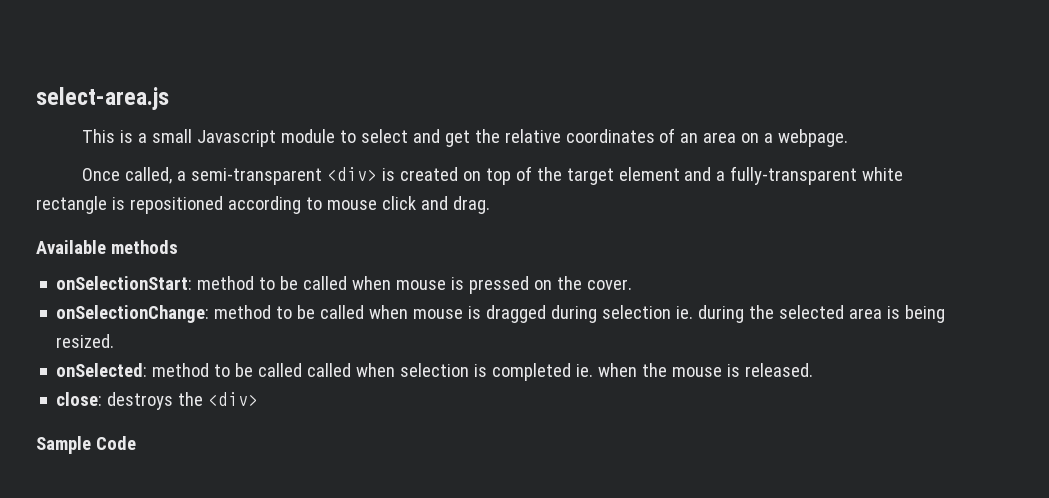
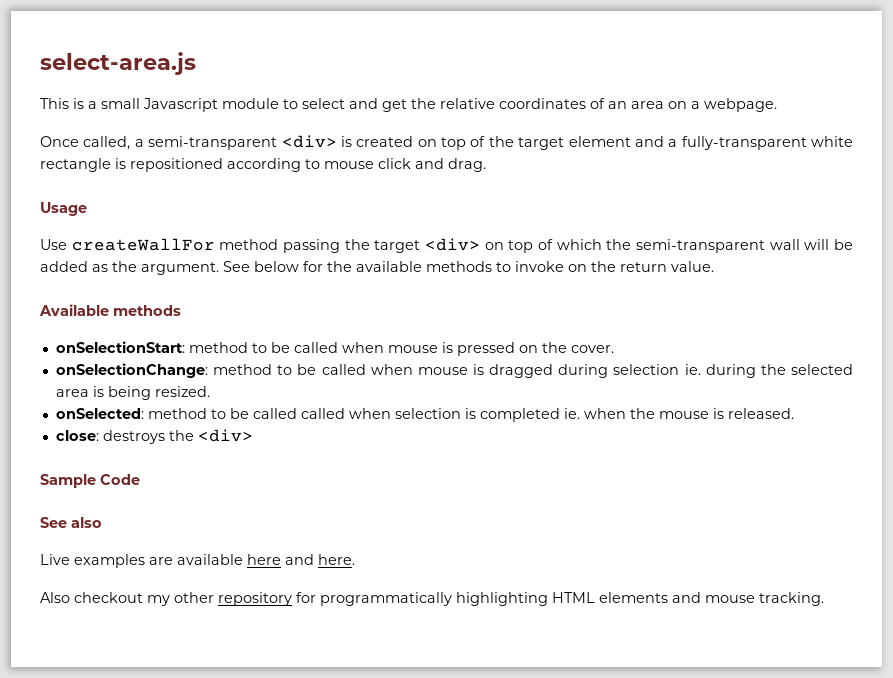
(490, 205) none -> [40,202,87,216] [40,238,853,253] [40,261,714,275] // Usage // Use createWallFor method passing the target <div> on top of which the semi-transparent wall will be added as the argument. See below for the available methods to invoke on the return value.
(136, 443) none -> [40,517,102,528] [40,554,355,568] [40,592,824,606] // See also // Live examples are available here and here. // Also checkout my other repository for programmatically highlighting HTML elements and mouse tracking.

